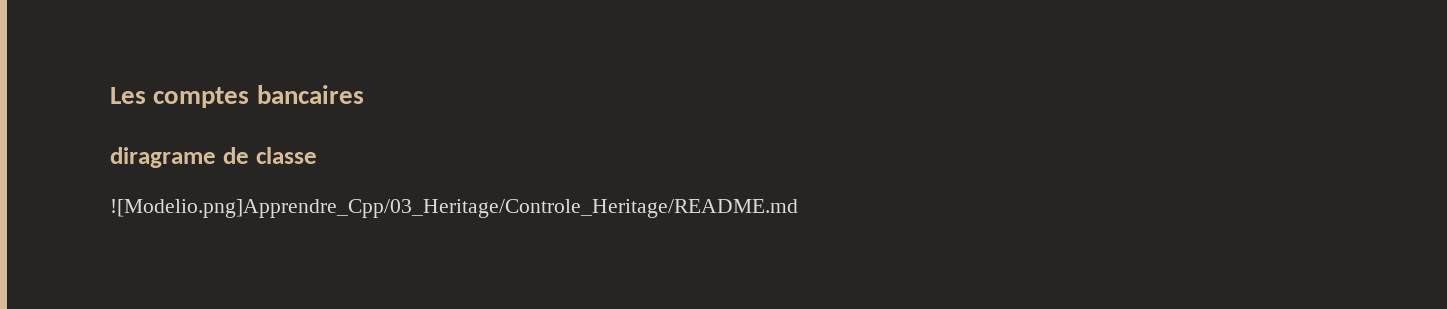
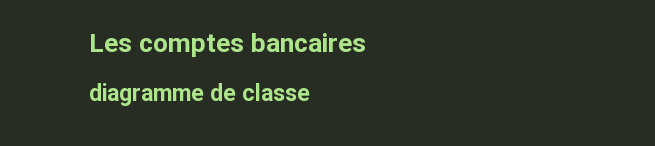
[110,147,216,168] diragrame -> [89,83,204,106] diagramme
[110,199,798,218] // ![Modelio.png]Apprendre_Cpp/03_Heritage/Controle_Heritage/README.md -> (311, 92) none

